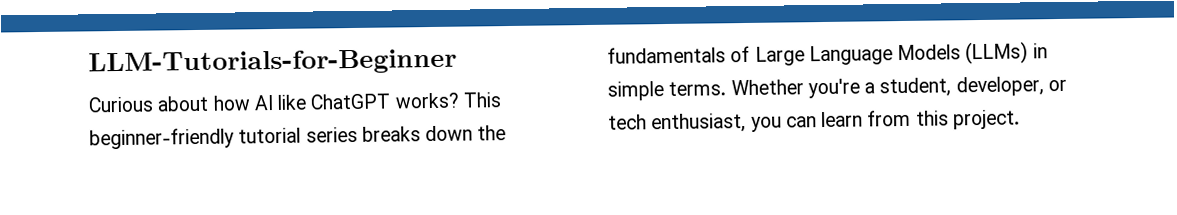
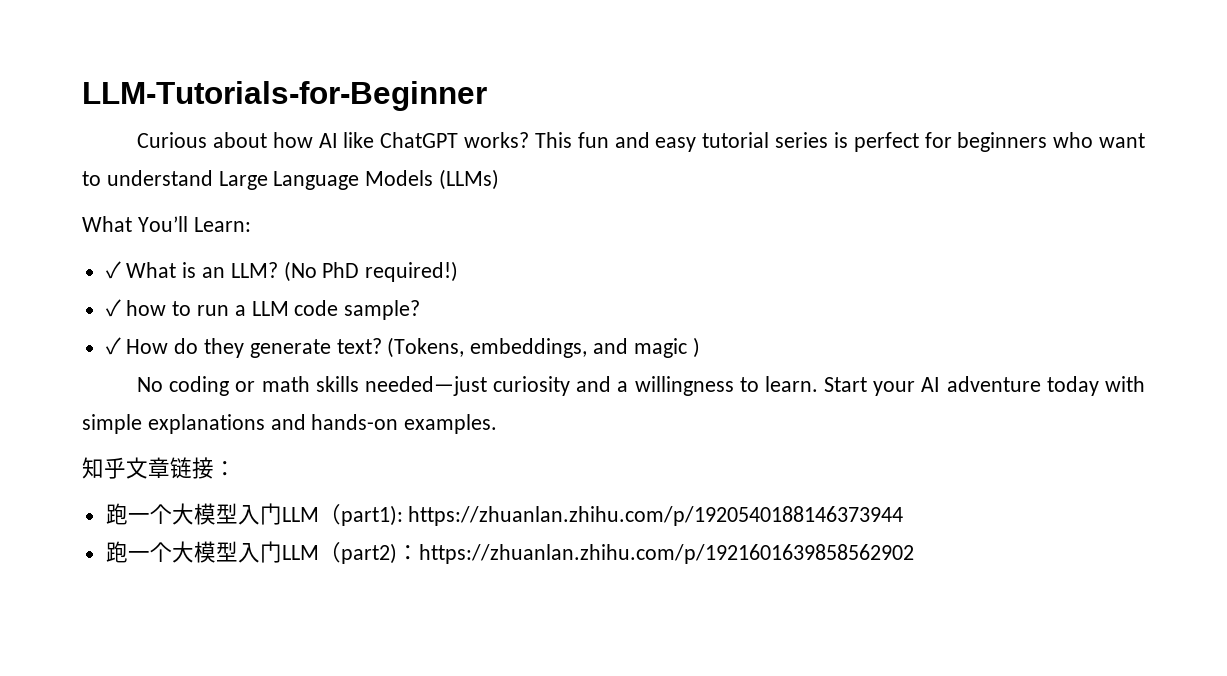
[89,125,507,150] [607,41,1048,66] [607,76,1067,101] [608,109,1020,134] beginner-friendly tutorial series breaks down the fundamentals of Large Language Models (LLMs) in simple terms. Whether you're a student, developer, or tech enthusiast, you can learn from this project. -> [577,132,1145,152] [82,169,500,190] [82,216,251,232] [105,261,459,282] [105,299,421,320] [105,337,700,358] [137,376,1146,396] [82,414,498,434] [82,457,236,479] [105,503,904,526] [105,541,914,564] fun and easy tutorial series is perfect for beginners who want to understand Large Language Models (LLMs) // What You’ll Learn: // ✓ What is an LLM? (No PhD required!) // ✓ how to run a LLM code sample? // ✓ How do they generate text? (Tokens, embeddings, and magic ) // No coding or math skills needed—just curiosity and a willingness to learn. Start your AI adventure today with simple explanations and hands-on examples. // 知乎文章链接： // 跑一个大模型入门LLM（part1): https://zhuanlan.zhihu.com/p/1920540188146373944 // 跑一个大模型入门LLM（part2)：https://zhuanlan.zhihu.com/p/1921601639858562902

